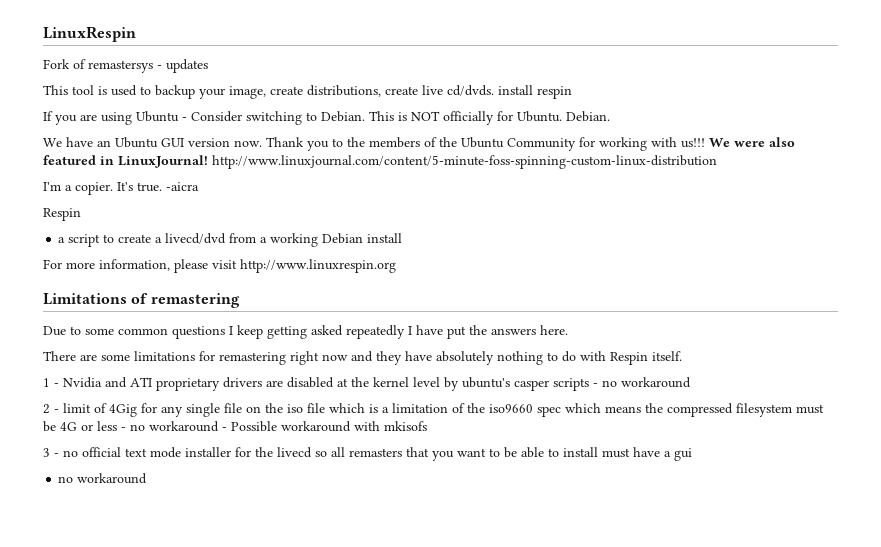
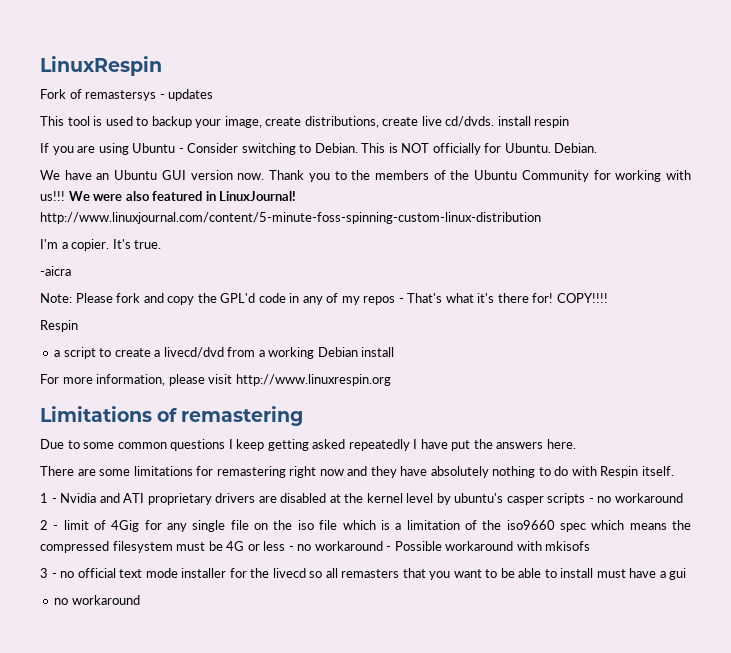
(162, 187) none -> (162, 244) //
(199, 186) none -> [40,293,608,305] // Note: Please fork and copy the GPL'd code in any of my repos - That's what it's there for! COPY!!!!

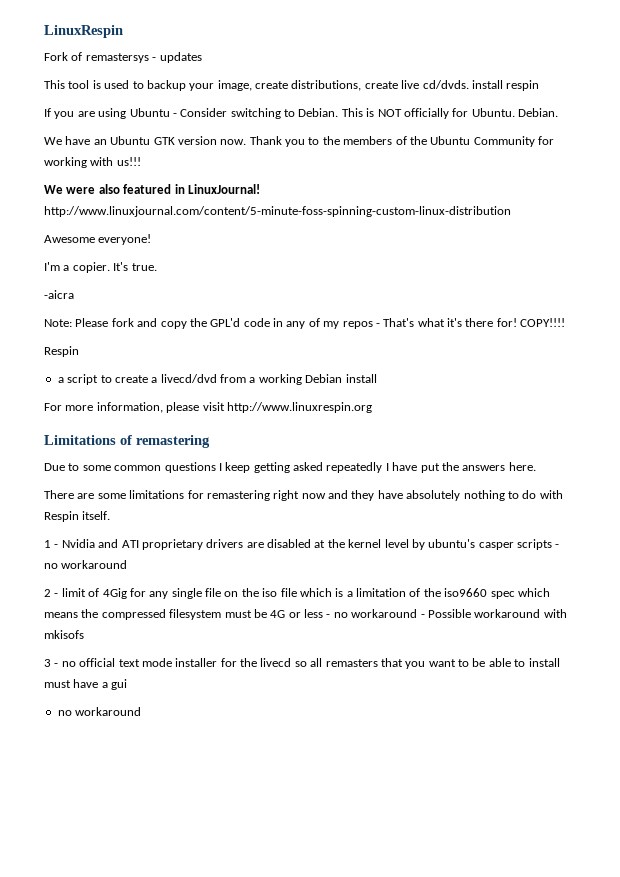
[161,170,186,180] GUI -> [153,137,175,145] GTK
(65, 196) none -> (141, 161) //
(541, 218) none -> [44,234,152,245] // Awesome everyone!

